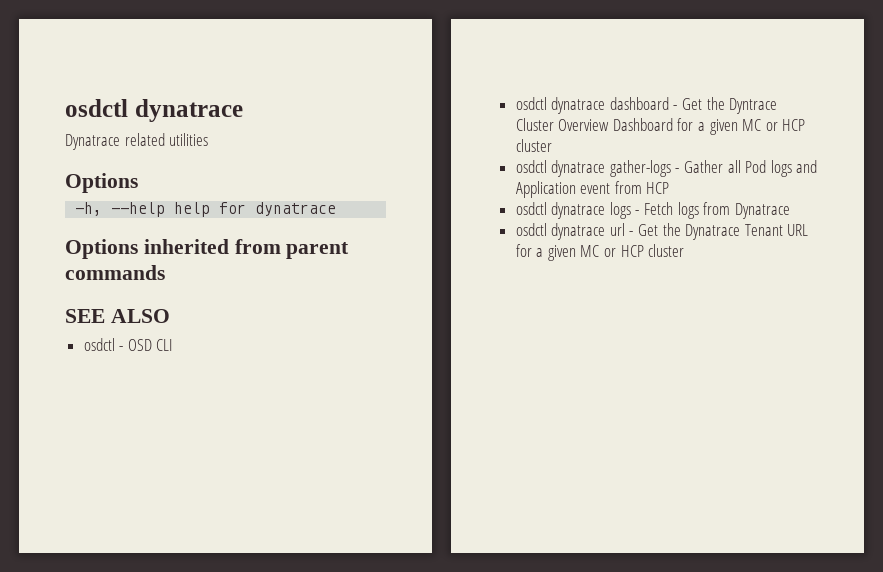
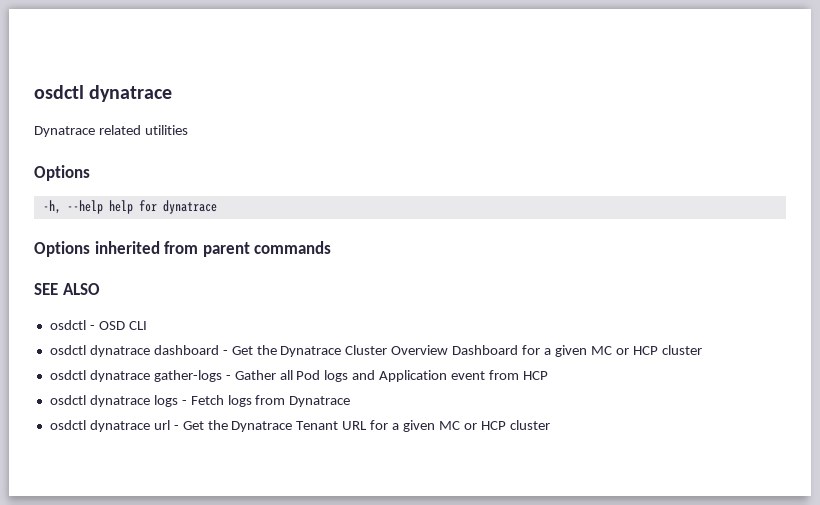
[729,98,778,114] Dyntrace -> [280,346,342,357] Dynatrace

